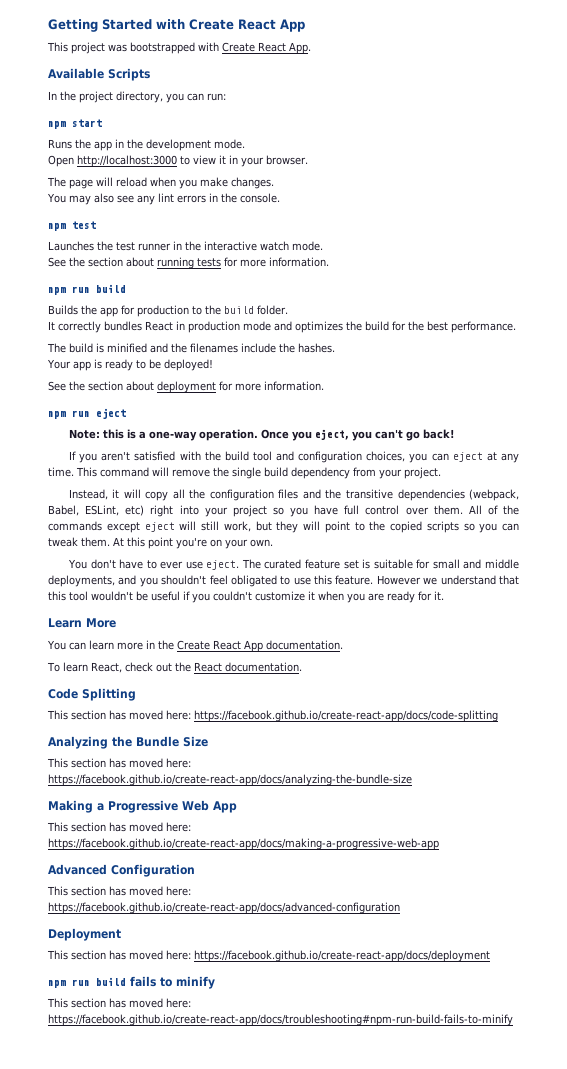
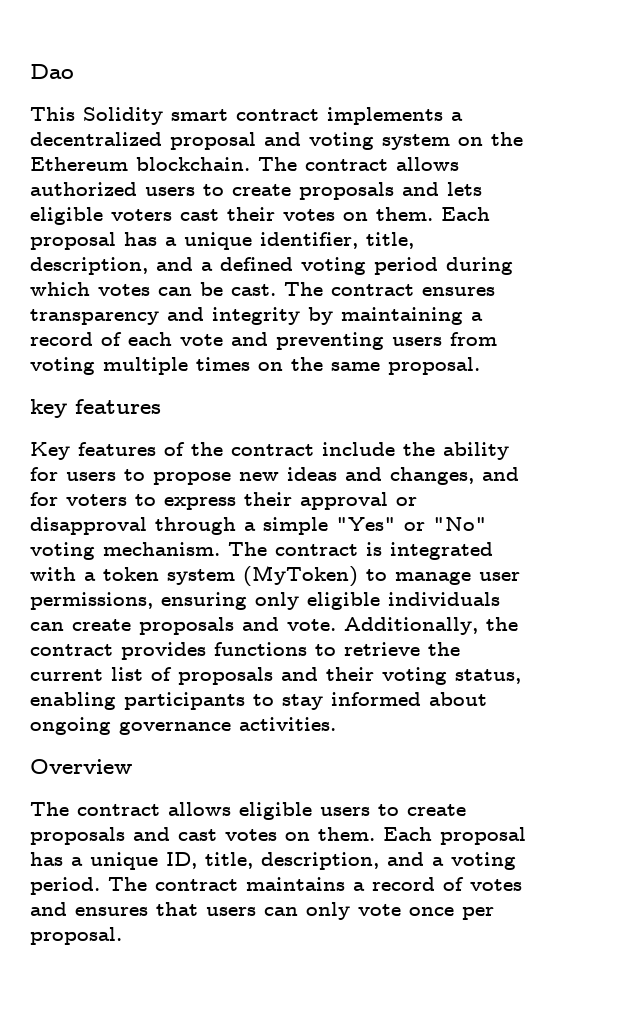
[48,19,305,32] [47,42,311,54] [48,68,150,81] [48,91,226,103] [48,119,102,129] [48,139,245,151] [48,155,308,167] [47,177,274,189] [47,193,280,205] [48,221,96,231] [48,241,323,251] [48,257,329,269] [48,284,126,295] [48,305,288,317] [48,321,516,333] [47,343,335,353] [47,359,213,371] [48,381,324,393] [48,408,126,419] [68,429,455,441] [68,451,519,463] [48,467,441,479] [68,489,519,501] [48,505,519,517] [48,521,519,533] [48,537,273,549] [67,559,519,570] [48,575,519,587] [48,591,444,603] [48,618,116,628] [47,640,343,652] [47,662,302,673] [48,688,136,701] [47,710,498,722] [48,736,208,749] [47,758,191,768] [48,774,412,786] [48,800,237,813] [47,822,191,832] [48,838,439,850] [48,864,195,877] [47,886,191,896] [48,902,400,914] [48,928,121,941] [47,950,490,962] [48,976,215,989] [47,998,191,1008] [48,1014,513,1026] Getting Started with Create React App // This project was bootstrapped with Create React App. // Available Scripts // In the project directory, you can run: // npm start // Runs the app in the development mode. // Open http://localhost:3000 to view it in your browser. // The page will reload when you make changes. // You may also see any lint errors in the console. // npm test // Launches the test runner in the interactive watch mode. // See the section about running tests for more information. // npm run build // Builds the app for production to the build folder. // It correctly bundles React in production mode and optimizes the build for the best performance. // The build is minified and the filenames include the hashes. // Your app is ready to be deployed! // See the section about deployment for more information. // npm run eject // Note: this is a one-way operation. Once you eject, you can't go back! // If you aren't satisfied with the build tool and configuration choices, you can eject at any time. This command will remove the single build dependency from your project. // Instead, it will copy all the configuration files and the transitive dependencies (webpack, Babel, ESLint, etc) right into your project so you have full control over them. All of the commands except eject will still work, but they will point to the copied scripts so you can tweak them. At this point you're on your own. // You don't have to ever use eject. The curated feature set is suitable for small and middle deployments, and you shouldn't feel obligated to use this feature. However we understand that this tool wouldn't be useful if you couldn't customize it when you are ready for it. // Learn More // You can learn more in the Create React App documentation. // To learn React, check out the React documentation. // Code Splitting // This section has moved here: https://facebook.github.io/create-react-app/docs/code-splitting // Analyzing the Bundle Size // This section has moved here: https://facebook.github.io/create-react-app/docs/analyzing-the-bundle-size // Making a Progressive Web App // This section has moved here: https://facebook.github.io/create-react-app/docs/making-a-progressive-web-app // Advanced Configuration // This section has moved here: https://facebook.github.io/create-react-app/docs/advanced-configuration // Deployment // This section has moved here: https://facebook.github.io/create-react-app/docs/deployment // npm run build fails to minify // This section has moved here: https://facebook.github.io/create-react-app/docs/troubleshooting#npm-run-build-fails-to-minify -> [30,64,74,79] [30,107,463,125] [30,132,523,150] [30,157,459,171] [30,182,482,200] [30,207,490,225] [30,232,414,250] [30,257,513,275] [30,282,495,296] [30,307,483,325] [30,332,497,350] [30,357,480,375] [30,399,161,418] [30,442,509,460] [30,467,519,485] [30,492,417,510] [30,517,487,535] [30,542,493,560] [30,565,520,587] [30,592,500,610] [30,617,518,635] [30,642,460,660] [30,667,521,685] [30,692,487,710] [30,717,336,735] [30,759,132,774] [30,802,466,820] [30,827,526,845] [30,852,516,870] [30,877,522,895] [30,902,494,920] [30,927,122,945] Dao // This Solidity smart contract implements a decentralized proposal and voting system on the Ethereum blockchain. The contract allows authorized users to create proposals and lets eligible voters cast their votes on them. Each proposal has a unique identifier, title, description, and a defined voting period during which votes can be cast. The contract ensures transparency and integrity by maintaining a record of each vote and preventing users from voting multiple times on the same proposal. // key features // Key features of the contract include the ability for users to propose new ideas and changes, and for voters to express their approval or disapproval through a simple "Yes" or "No" voting mechanism. The contract is integrated with a token system (MyToken) to manage user permissions, ensuring only eligible individuals can create proposals and vote. Additionally, the contract provides functions to retrieve the current list of proposals and their voting status, enabling participants to stay informed about ongoing governance activities. // Overview // The contract allows eligible users to create proposals and cast votes on them. Each proposal has a unique ID, title, description, and a voting period. The contract maintains a record of votes and ensures that users can only vote once per proposal.

